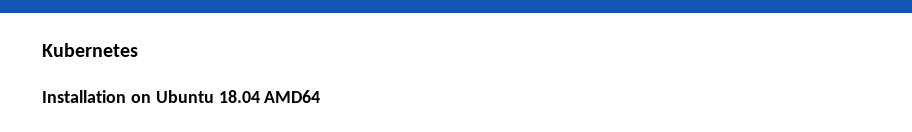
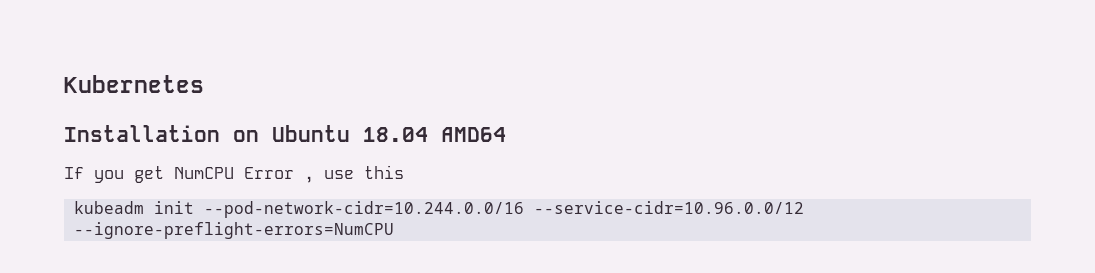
(321, 96) none -> [64,165,404,183] [73,201,804,218] [73,222,394,239] // If you get NumCPU Error , use this // kubeadm init --pod-network-cidr=10.244.0.0/16 --service-cidr=10.96.0.0/12 --ignore-preflight-errors=NumCPU

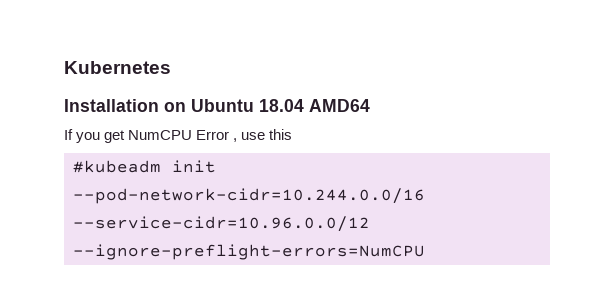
[73,201,144,214] kubeadm -> [73,160,161,173] #kubeadm

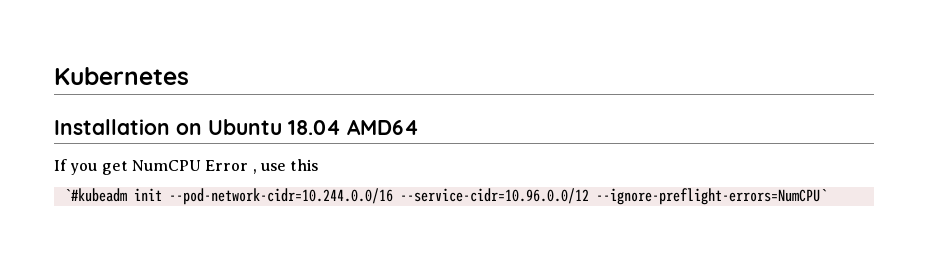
[73,160,161,173] #kubeadm -> [63,188,127,202] `#kubeadm
[73,244,425,260] --ignore-preflight-errors=NumCPU -> [595,188,827,205] --ignore-preflight-errors=NumCPU`

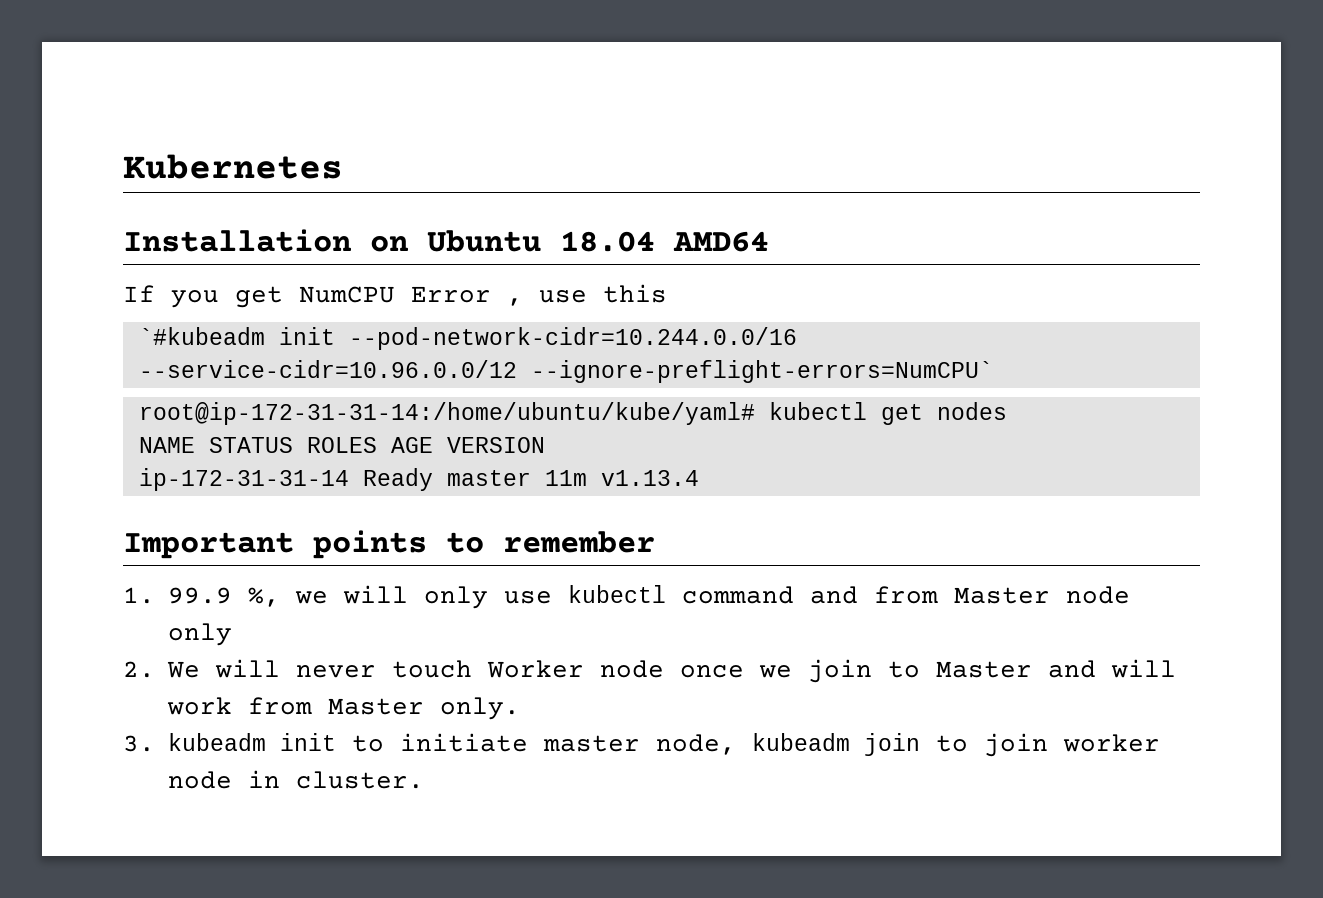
(827, 196) none -> [138,402,1007,425] [138,437,545,453] [138,468,699,491] [123,530,655,559] [123,585,1130,609] [168,623,232,646] [123,659,1176,683] [167,697,520,720] [123,733,1160,757] [168,770,424,789] // root@ip-172-31-31-14:/home/ubuntu/kube/yaml# kubectl get nodes // NAME STATUS ROLES AGE VERSION // ip-172-31-31-14 Ready master 11m v1.13.4 // Important points to remember // 1. 99.9 %, we will only use kubectl command and from Master node only // 2. We will never touch Worker node once we join to Master and will work from Master only. // 3. kubeadm init to initiate master node, kubeadm join to join worker node in cluster.

